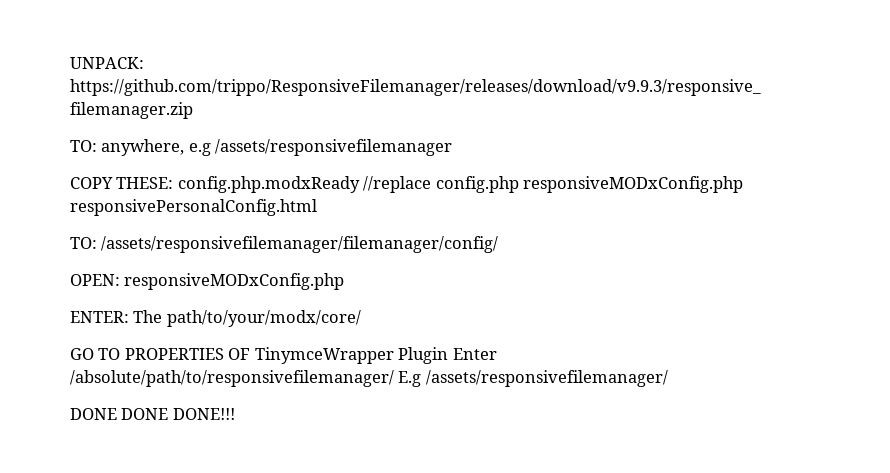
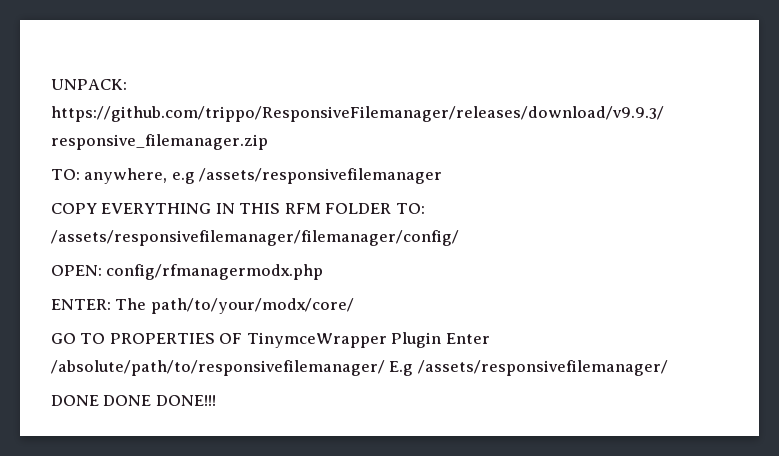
[116,176,744,193] [70,199,317,216] THESE: config.php.modxReady //replace config.php responsiveMODxConfig.php responsivePersonalConfig.html // -> [101,203,392,214] EVERYTHING IN THIS RFM FOLDER
[124,273,345,290] responsiveMODxConfig.php -> [106,264,324,280] config/rfmanagermodx.php

